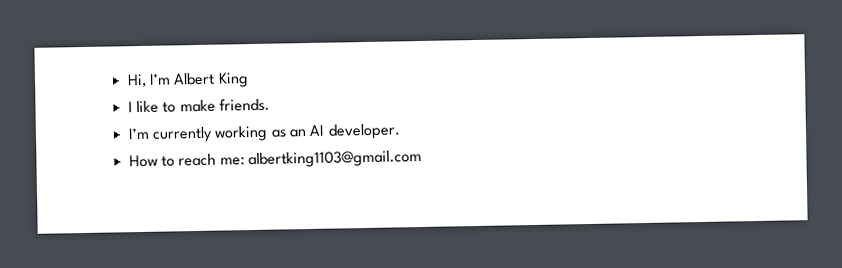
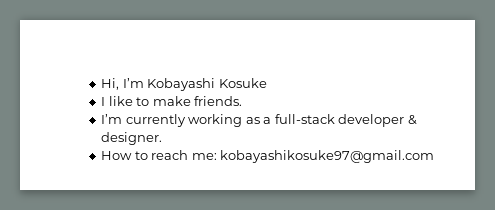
[173,72,249,88] Albert King -> [147,78,267,91] Kobayashi Kosuke
[288,123,401,140] an AI developer. -> [263,114,417,127] [101,132,163,145] a full-stack developer & designer.
[247,149,422,169] albertking1103@gmail.com -> [220,150,435,163] kobayashikosuke97@gmail.com

